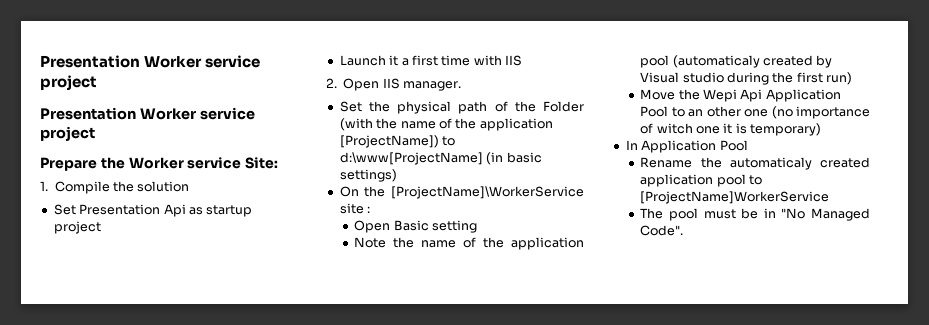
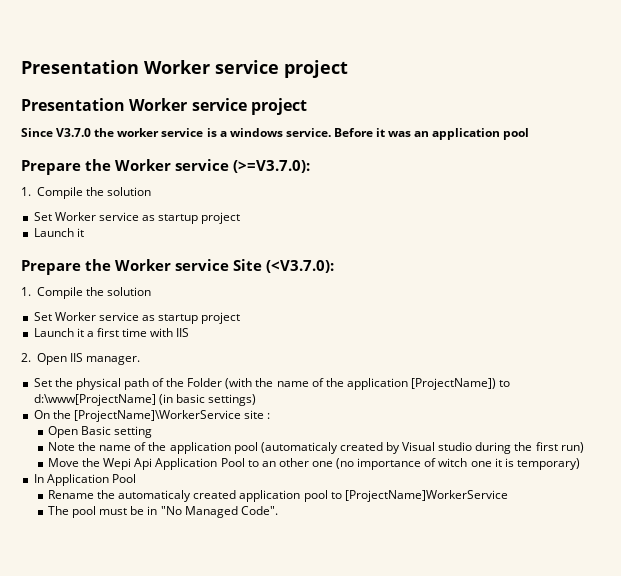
[40,157,279,171] [40,181,190,194] [53,204,186,217] // Prepare the Worker service Site: // 1. Compile the solution // Set Presentation Api -> [21,128,530,140] [21,159,310,175] [21,187,151,199] [33,212,241,224] [33,228,84,237] [21,259,334,275] [21,287,151,299] [33,312,139,321] // Since V3.7.0 the worker service is a windows service. Before it was an application pool // Prepare the Worker service (>=V3.7.0): // 1. Compile the solution // Set Worker service as startup project // Launch it // Prepare the Worker service Site (<V3.7.0): // 1. Compile the solution // Set Worker service

